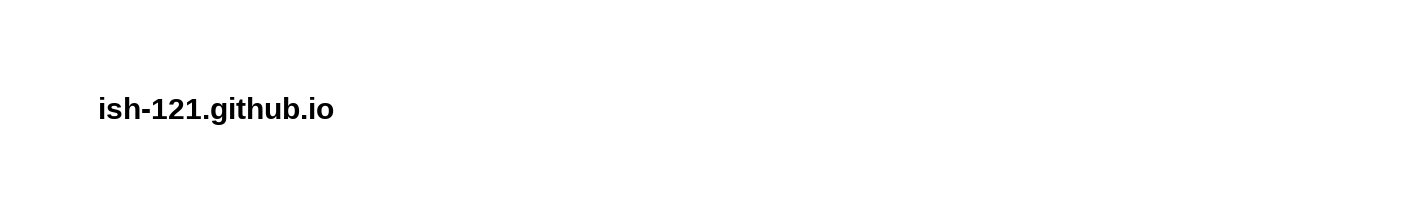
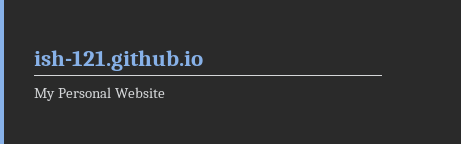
(334, 111) none -> [34,87,165,101] // My Personal Website

